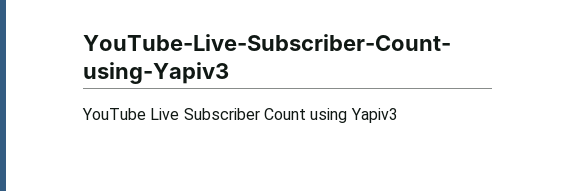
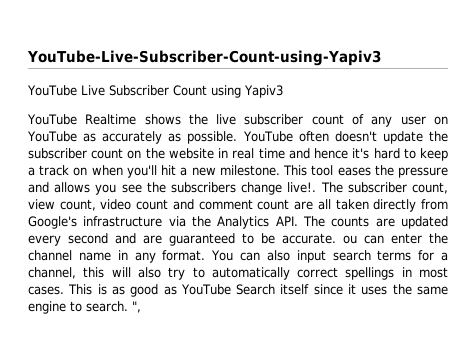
(398, 115) none -> [27,114,449,127] [27,131,448,144] [28,148,448,161] [28,165,448,178] [28,182,448,195] [28,199,449,212] [28,216,448,229] [28,233,448,246] [28,250,449,263] [28,267,449,280] [28,284,448,297] [28,301,141,314] // YouTube Realtime shows the live subscriber count of any user on YouTube as accurately as possible. YouTube often doesn't update the subscriber count on the website in real time and hence it's hard to keep a track on when you'll hit a new milestone. This tool eases the pressure and allows you see the subscribers change live!. The subscriber count, view count, video count and comment count are all taken directly from Google's infrastructure via the Analytics API. The counts are updated every second and are guaranteed to be accurate. ou can enter the channel name in any format. You can also input search terms for a channel, this will also try to automatically correct spellings in most cases. This is as good as YouTube Search itself since it uses the same engine to search. ",

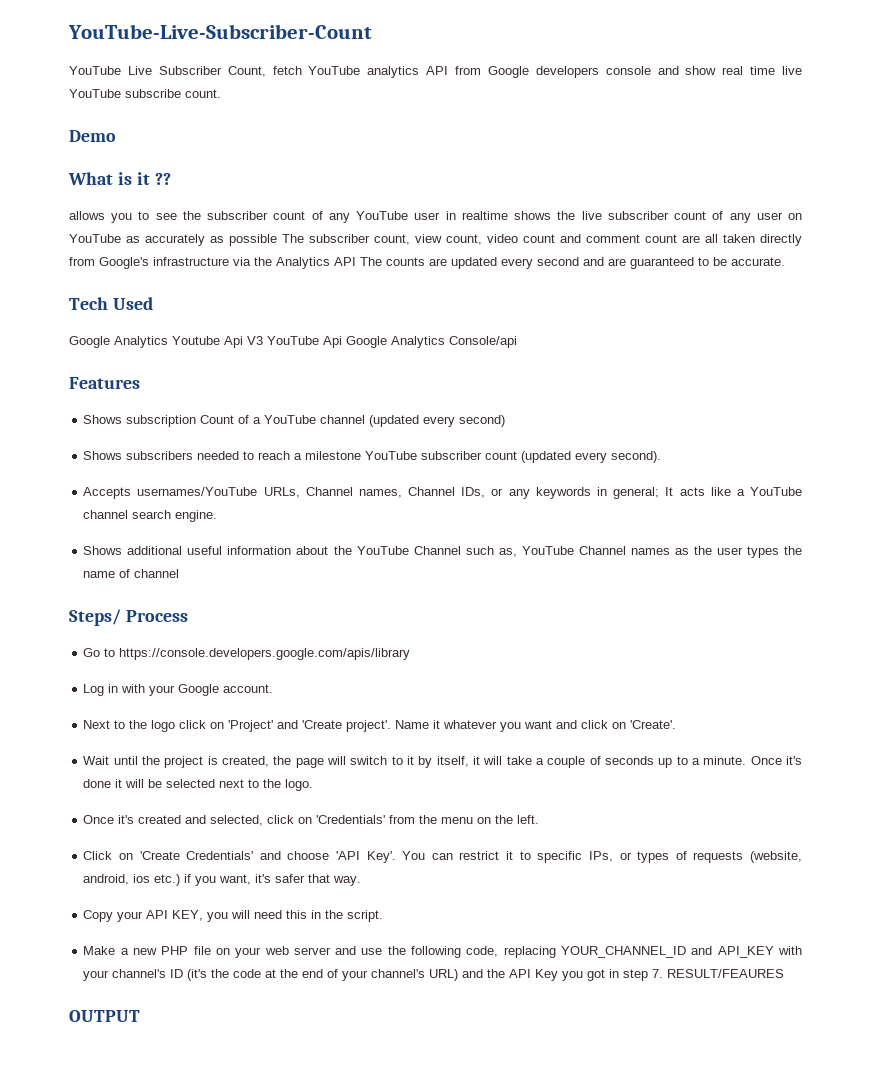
[27,50,381,66] YouTube-Live-Subscriber-Count-using-Yapiv3 -> [68,24,372,39] YouTube-Live-Subscriber-Count
[172,85,283,98] [27,114,137,125] Count using Yapiv3 // YouTube Realtime -> [227,66,802,78] [69,89,221,98] [69,130,116,142] [68,172,171,185] [69,211,508,223] Count, fetch YouTube analytics API from Google developers console and show real time live YouTube subscribe count. // Demo // What is it ?? // allows you to see the subscriber count of any YouTube user in realtime
[187,131,448,144] [28,148,448,161] [28,165,448,178] [28,182,317,195] possible. YouTube often doesn't update the subscriber count on the website in real time and hence it's hard to keep a track on when you'll hit a new milestone. This tool eases the pressure and allows you see the subscribers change live!. -> [229,234,277,246] possible
[275,216,298,226] API. -> [334,257,356,266] API
[343,233,448,244] [28,250,449,263] [28,267,449,280] [28,284,448,297] [28,301,141,314] ou can enter the channel name in any format. You can also input search terms for a channel, this will also try to automatically correct spellings in most cases. This is as good as YouTube Search itself since it uses the same engine to search. ", -> [69,297,153,310] [69,336,517,348] [69,377,140,389] [83,415,506,427] [83,451,662,463] [83,487,803,499] [83,510,218,522] [83,546,802,558] [83,569,180,578] [69,609,188,626] [83,648,411,660] [83,684,274,696] [83,720,677,732] [83,756,803,768] [83,779,314,791] [83,815,540,826] [83,851,803,863] [83,874,362,886] [83,910,384,922] [83,946,803,958] [83,969,785,981] [69,1010,140,1022] // Tech Used // Google Analytics Youtube Api V3 YouTube Api Google Analytics Console/api // Features // Shows subscription Count of a YouTube channel (updated every second) // Shows subscribers needed to reach a milestone YouTube subscriber count (updated every second). // Accepts usernames/YouTube URLs, Channel names, Channel IDs, or any keywords in general; It acts like a YouTube channel search engine. // Shows additional useful information about the YouTube Channel such as, YouTube Channel names as the user types the name of channel // Steps/ Process // Go to https://console.developers.google.com/apis/library // Log in with your Google account. // Next to the logo click on 'Project' and 'Create project'. Name it whatever you want and click on 'Create'. // Wait until the project is created, the page will switch to it by itself, it will take a couple of seconds up to a minute. Once it's done it will be selected next to the logo. // Once it's created and selected, click on 'Credentials' from the menu on the left. // Click on 'Create Credentials' and choose 'API Key'. You can restrict it to specific IPs, or types of requests (website, android, ios etc.) if you want, it's safer that way. // Copy your API KEY, you will need this in the script. // Make a new PHP file on your web server and use the following code, replacing YOUR_CHANNEL_ID and API_KEY with your channel's ID (it's the code at the end of your channel's URL) and the API Key you got in step 7. RESULT/FEAURES // OUTPUT

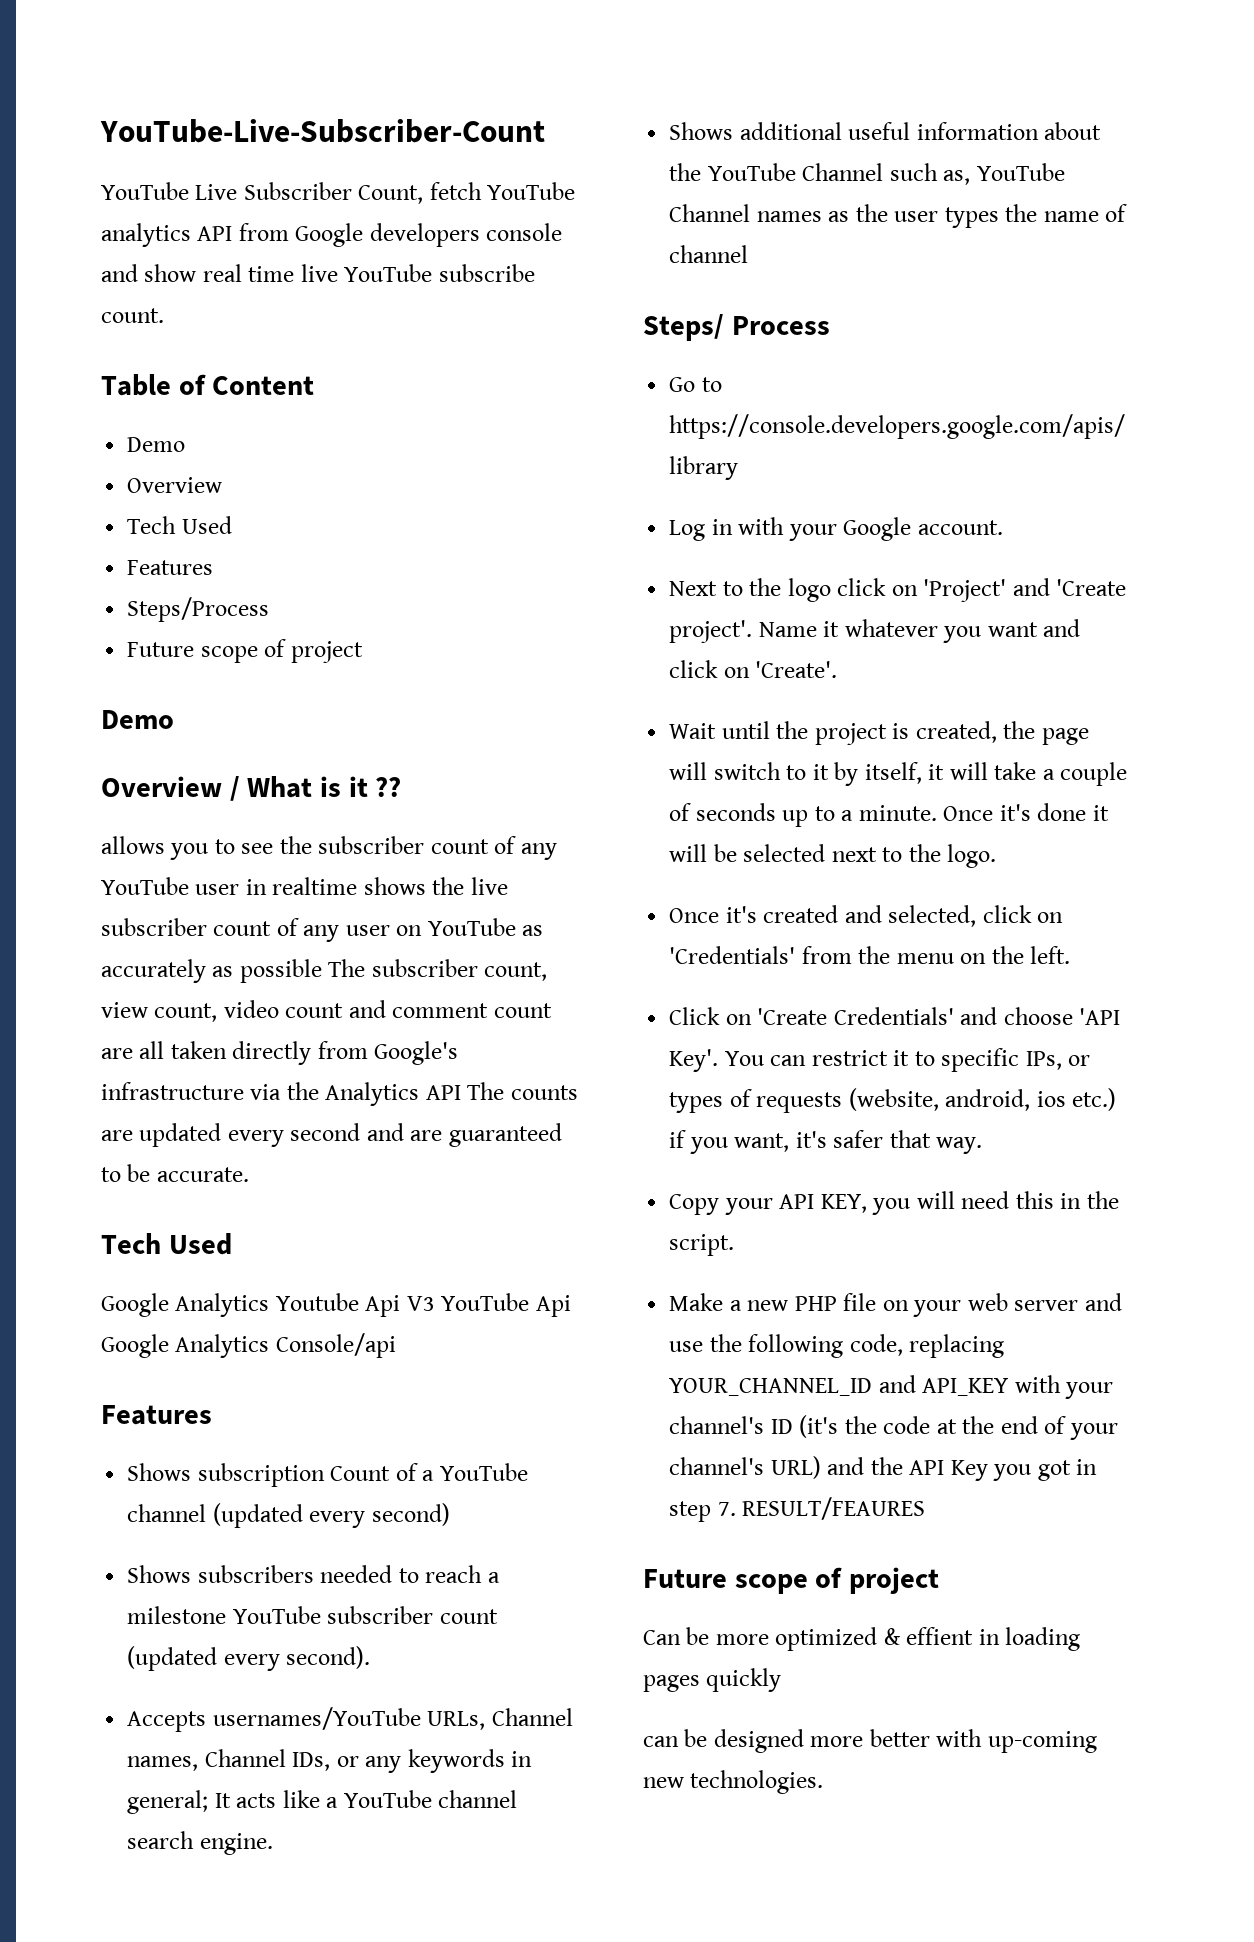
[69,130,116,142] Demo // -> [101,374,315,396] [127,437,186,452] [127,477,223,493] [127,516,232,534] [127,560,214,575] [127,597,270,622] [127,639,363,663] [101,710,174,729] [101,776,240,801] Table of Content // Demo // Overview // Tech Used // Features // Steps/Process // Future scope of project // Demo // Overview /
[69,1010,140,1022] OUTPUT -> [643,1567,940,1594] [643,1627,1081,1651] [643,1668,782,1692] [643,1729,1097,1753] [643,1770,824,1794] Future scope of project // Can be more optimized & effient in loading pages quickly // can be designed more better with up-coming new technologies.

